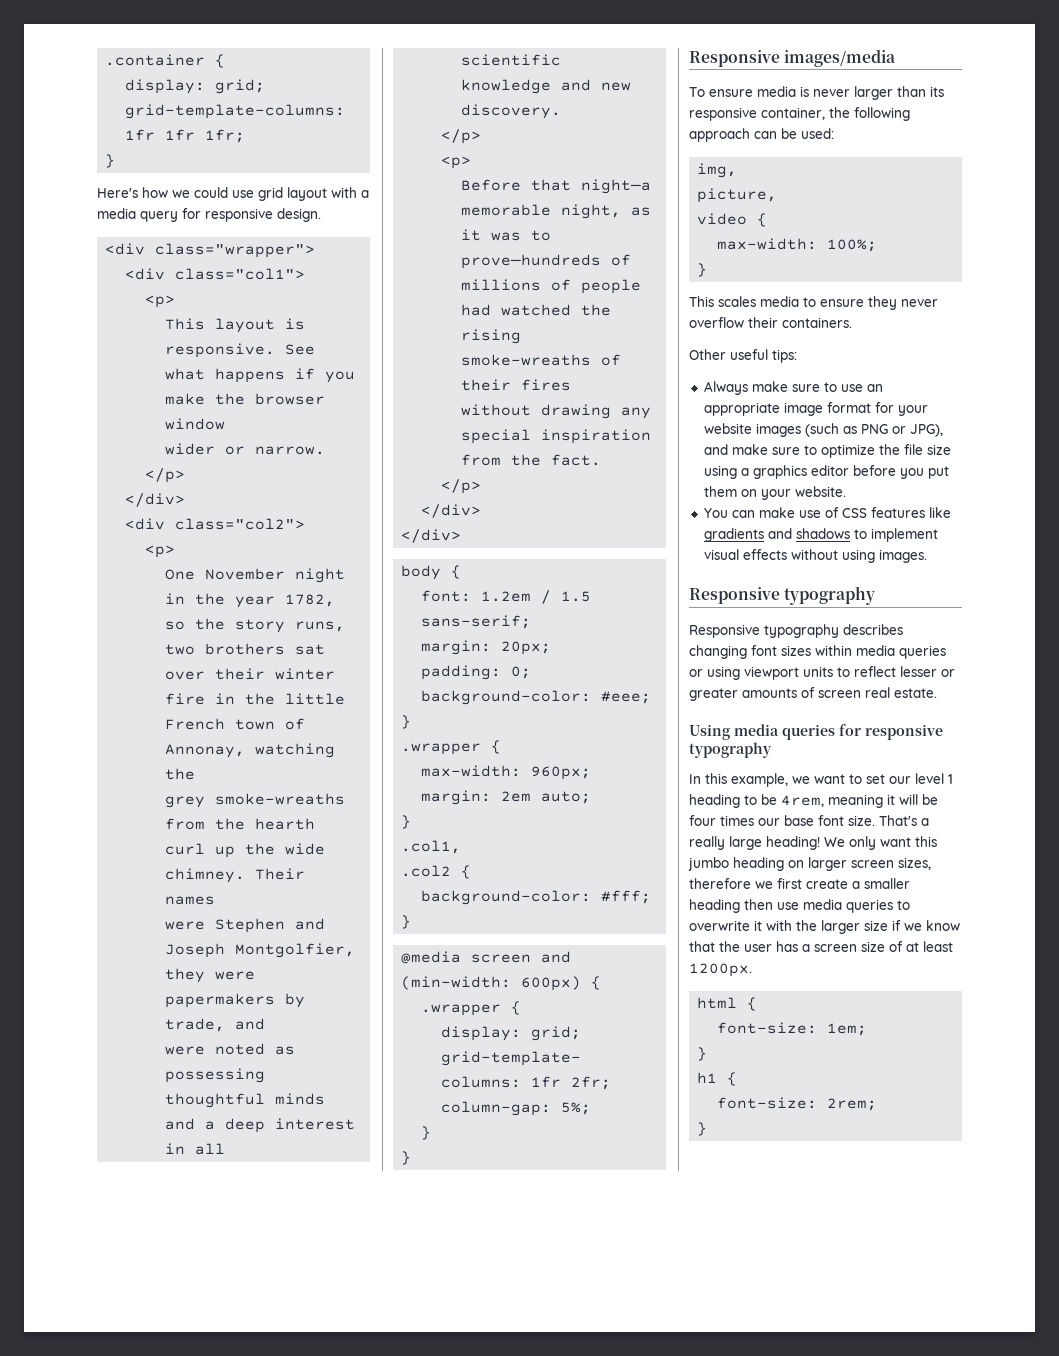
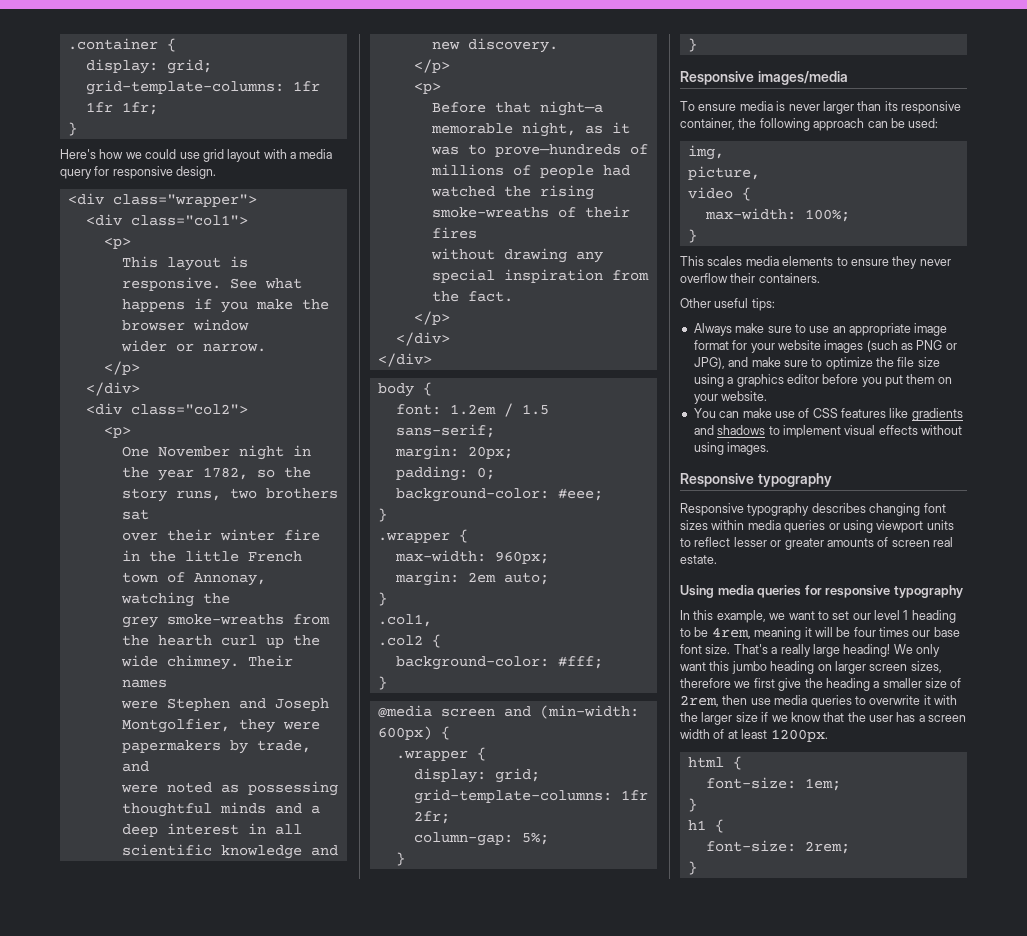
(799, 301) none -> [782,256,834,266] elements
[806,878,910,889] [689,899,740,913] create a smaller heading -> [778,678,962,691] [680,695,719,707] give the heading a smaller size of 2rem,
[861,941,885,952] size -> [680,729,710,739] width

